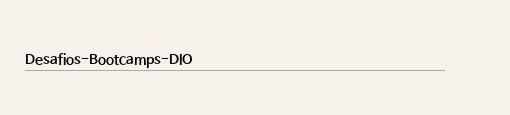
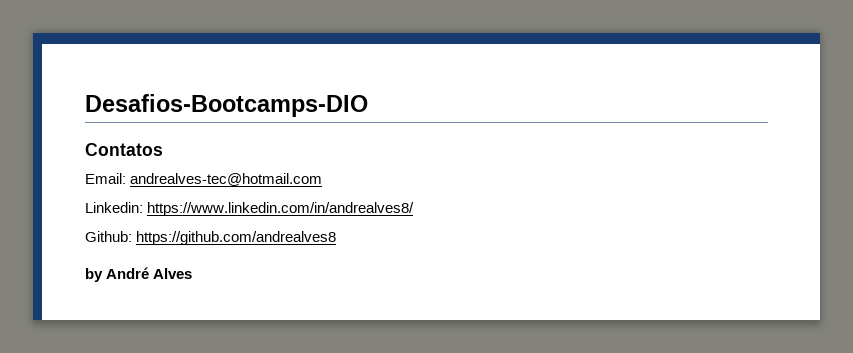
(193, 60) none -> [85,143,163,156] [85,173,323,186] [85,202,415,216] [85,231,337,245] [85,267,193,282] // Contatos // Email: andrealves-tec@hotmail.com // Linkedin: https://www.linkedin.com/in/andrealves8/ // Github: https://github.com/andrealves8 // by André Alves

